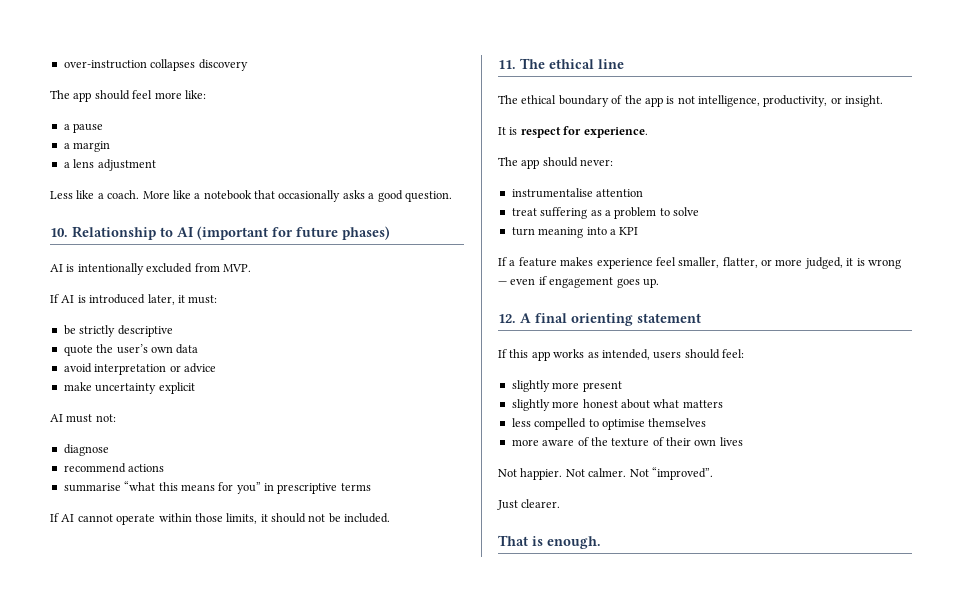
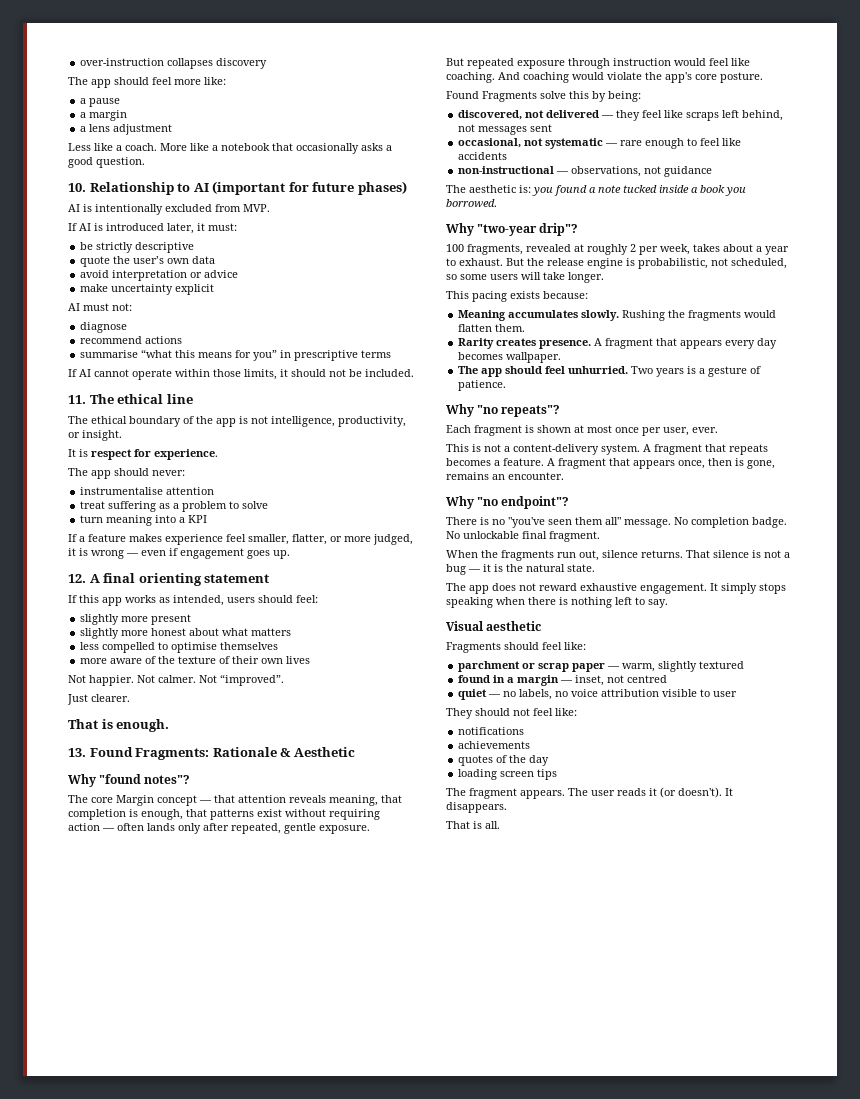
(601, 542) none -> [68,747,355,760] [68,774,191,787] [68,795,402,806] [68,809,380,820] [68,823,370,834] [446,58,750,69] [446,72,763,83] [446,91,641,102] [458,110,784,121] [458,124,553,135] [458,138,742,149] [458,152,508,160] [458,166,713,177] [446,185,746,196] [446,199,497,207] [446,223,579,236] [446,244,789,255] [446,258,787,269] [446,272,604,283] [446,291,588,302] [458,310,777,321] [458,324,526,332] [458,338,778,349] [458,352,562,363] [458,366,762,377] [458,380,507,391] [446,404,561,417] [446,425,718,436] [446,444,768,455] [446,458,775,469] [446,472,564,480] [446,496,570,509] [446,517,787,528] [446,531,600,542] [446,550,790,561] [446,564,595,575] [446,583,786,594] [446,597,668,608] [446,621,542,631] [446,642,586,653] [458,661,745,672] [458,675,668,686] [458,689,738,700] [446,708,577,719] [458,727,525,735] [458,741,531,749] [458,755,550,766] [458,769,558,780] [446,787,733,799] [446,802,507,813] [446,821,500,829] // 13. Found Fragments: Rationale & Aesthetic // Why "found notes"? // The core Margin concept — that attention reveals meaning, that completion is enough, that patterns exist without requiring action — often lands only after repeated, gentle exposure. // But repeated exposure through instruction would feel like coaching. And coaching would violate the app's core posture. // Found Fragments solve this by being: // discovered, not delivered — they feel like scraps left behind, not messages sent // occasional, not systematic — rare enough to feel like accidents // non-instructional — observations, not guidance // The aesthetic is: you found a note tucked inside a book you borrowed. // Why "two-year drip"? // 100 fragments, revealed at roughly 2 per week, takes about a year to exhaust. But the release engine is probabilistic, not scheduled, so some users will take longer. // This pacing exists because: // Meaning accumulates slowly. Rushing the fragments would flatten them. // Rarity creates presence. A fragment that appears every day becomes wallpaper. // The app should feel unhurried. Two years is a gesture of patience. // Why "no repeats"? // Each fragment is shown at most once per user, ever. // This is not a content-delivery system. A fragment that repeats becomes a feature. A fragment that appears once, then is gone, remains an encounter. // Why "no endpoint"? // There is no "you've seen them all" message. No completion badge. No unlockable final fragment. // When the fragments run out, silence returns. That silence is not a bug — it is the natural state. // The app does not reward exhaustive engagement. It simply stops speaking when there is nothing left to say. // Visual aesthetic // Fragments should feel like: // parchment or scrap paper — warm, slightly textured // found in a margin — inset, not centred // quiet — no labels, no voice attribution visible to user // They should not feel like: // notifications // achievements // quotes of the day // loading screen tips // The fragment appears. The user reads it (or doesn't). It disappears. // That is all.

